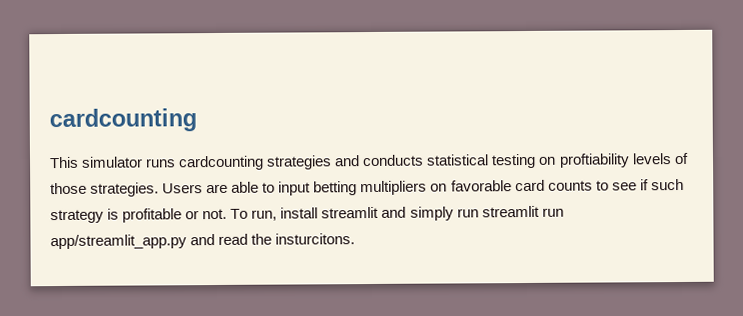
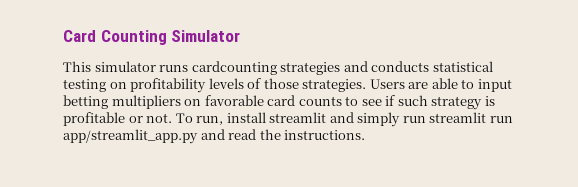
[49,108,197,133] cardcounting -> [63,30,241,45] Card Counting Simulator
[558,153,630,168] proftiability -> [130,78,207,93] profitability
[275,233,356,245] insturcitons. -> [284,130,366,140] instructions.

